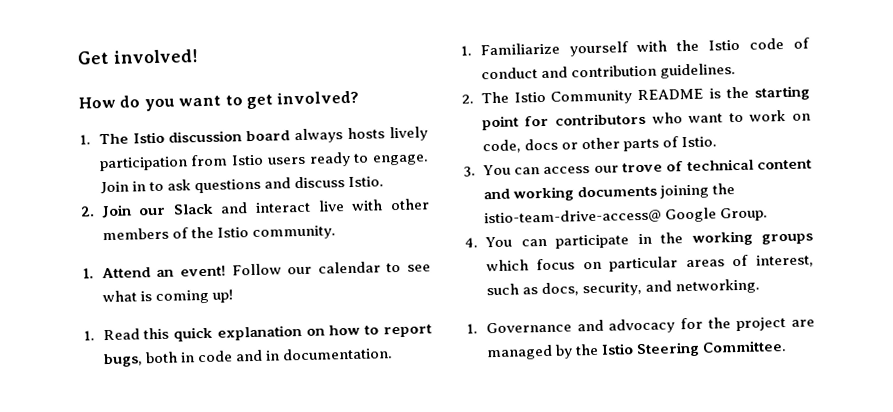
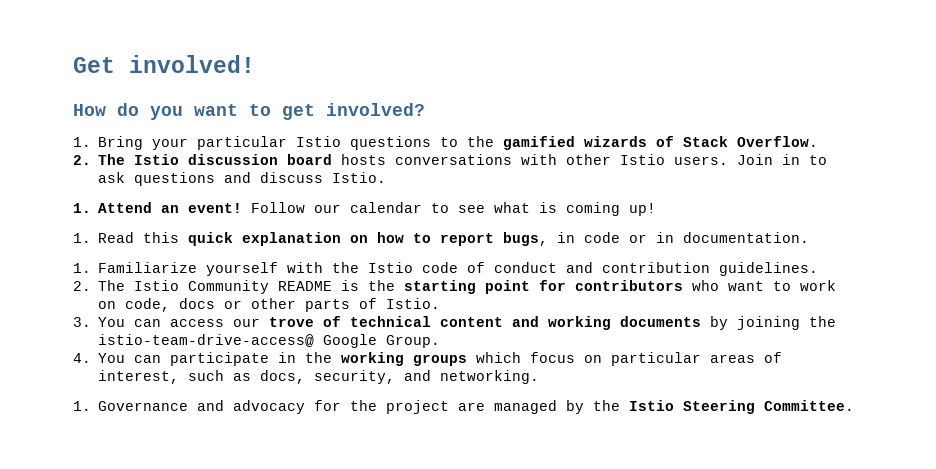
[98,126,429,145] [98,151,429,172] The Istio discussion board always hosts lively participation from Istio users ready to engage. -> [98,136,819,150] [73,154,729,165] Bring your particular Istio questions to the gamified wizards of Stack Overflow. // 2. The Istio discussion board hosts conversations with other Istio users.
[80,198,431,219] [101,225,336,241] // 2. Join our Slack and interact live with other members of the Istio community. -> (387, 177) none
[144,351,178,364] both -> (549, 239) none
[234,349,263,362] and -> [629,234,648,243] or
(657, 191) none -> [710,316,729,330] by

